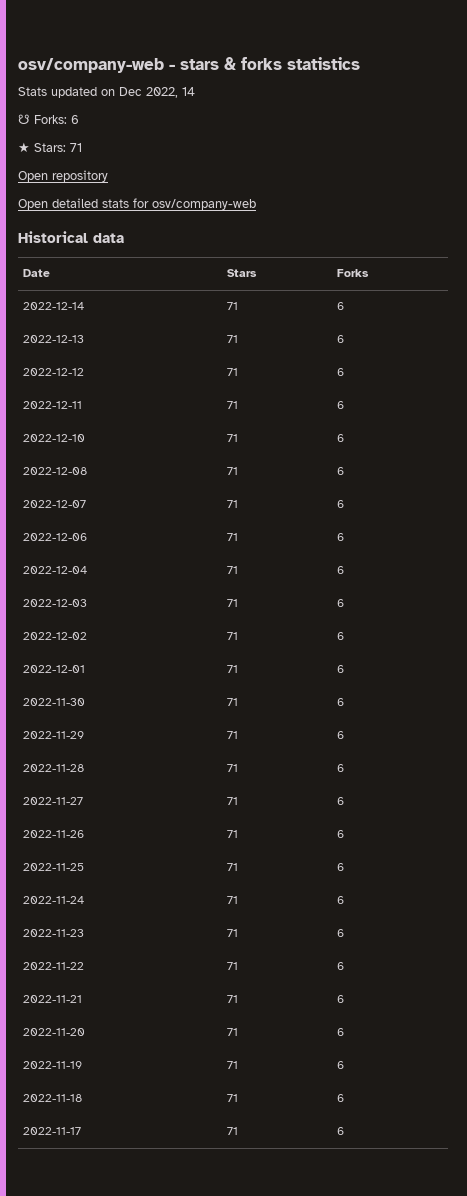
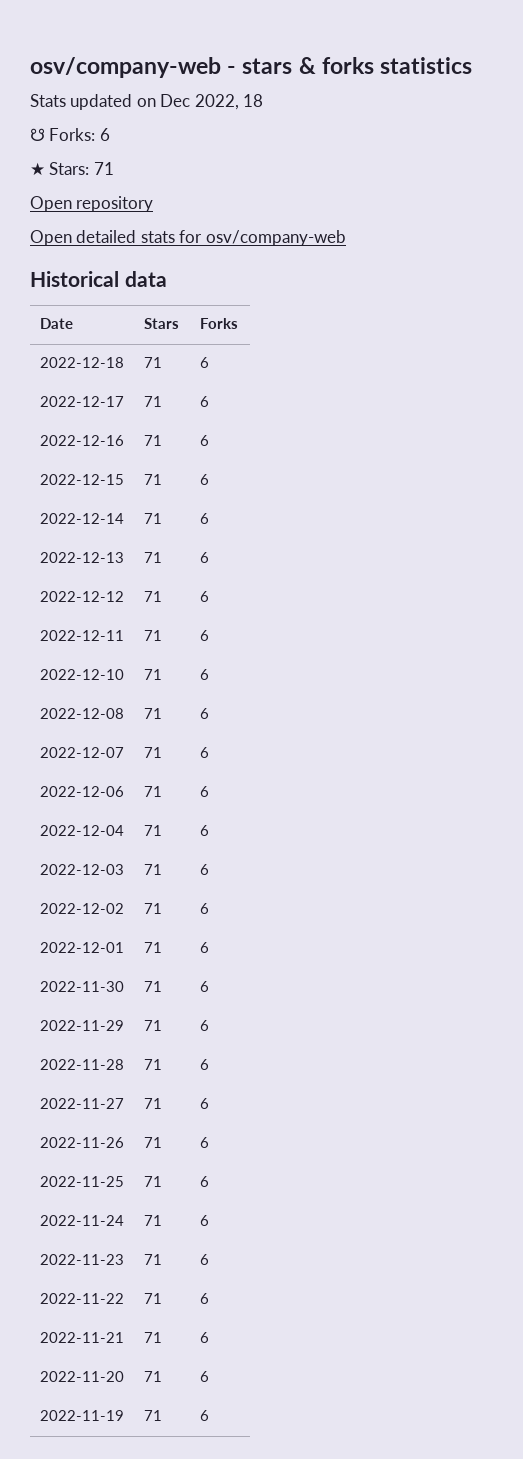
[182,87,195,96] 14 -> [243,94,264,107] 18
(370, 273) none -> [39,357,124,368] [143,357,162,368] [199,357,209,368] [39,396,124,407] [143,396,162,407] [199,396,209,407] [39,435,124,446] [143,435,162,446] [199,435,209,446] [39,474,124,485] [143,474,162,485] [199,474,209,485] // 2022-12-18 | 71 | 6 // 2022-12-17 | 71 | 6 // 2022-12-16 | 71 | 6 // 2022-12-15 | 71 | 6
[23,1094,83,1102] [227,1094,239,1102] [337,1094,345,1102] [23,1127,82,1135] [227,1127,239,1135] [337,1127,345,1135] // 2022-11-18 | 71 | 6 // 2022-11-17 | 71 | 6 -> (209, 1415) none

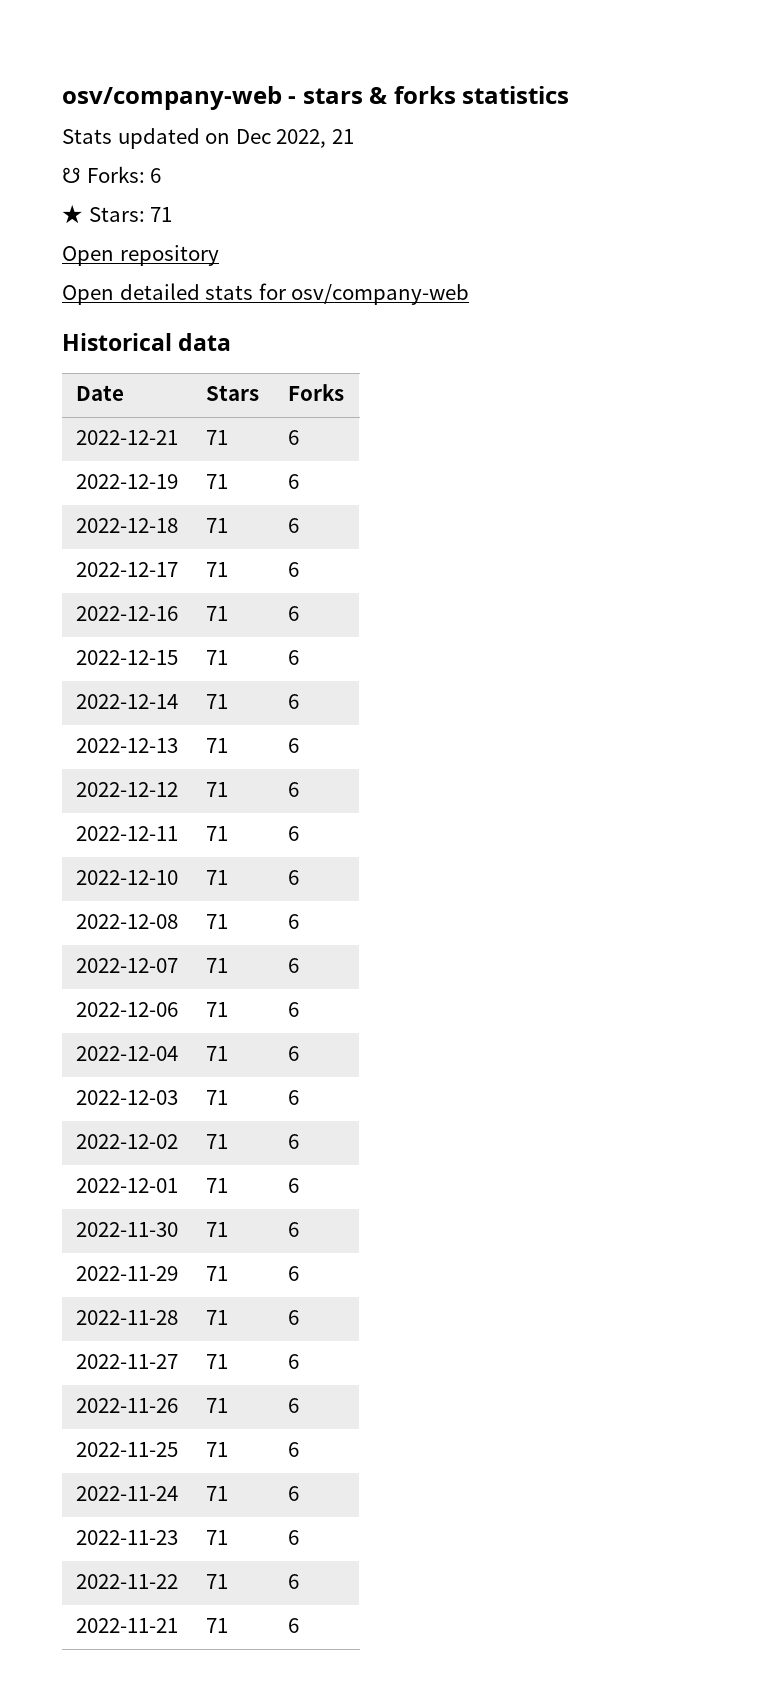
[243,94,264,107] 18 -> [331,129,354,144] 21
(238, 323) none -> [75,430,178,445] [205,430,228,445] [287,430,299,445] [75,474,178,489] [205,474,228,489] [287,474,299,489] // 2022-12-21 | 71 | 6 // 2022-12-19 | 71 | 6
[39,1371,124,1382] [143,1371,162,1382] [199,1371,209,1382] [39,1410,124,1421] [143,1410,162,1421] [199,1410,209,1421] // 2022-11-20 | 71 | 6 // 2022-11-19 | 71 | 6 -> (299, 1625) none

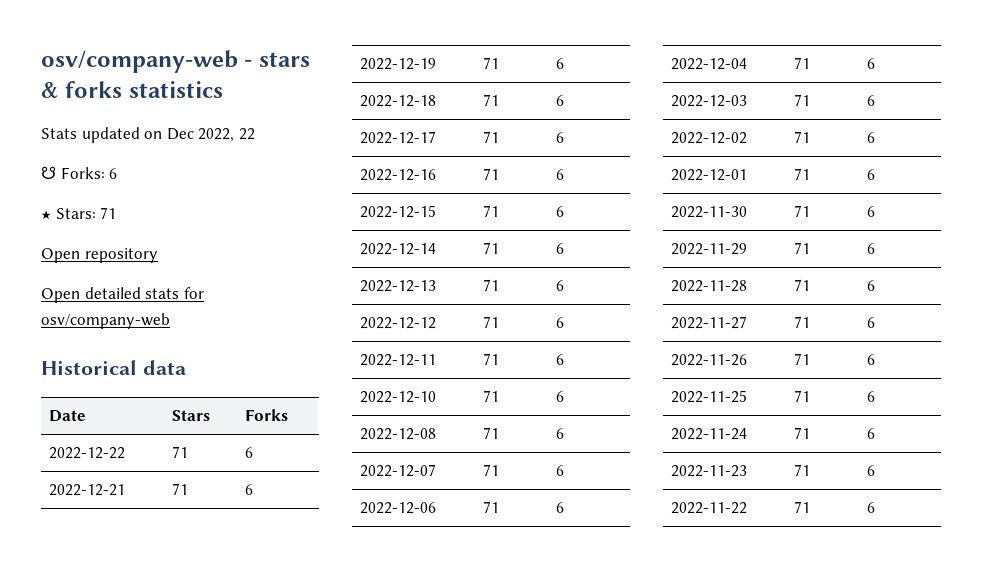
[331,129,354,144] 21 -> [238,128,255,140] 22
(344, 392) none -> [49,447,126,459] [172,446,189,458] [245,447,254,458] // 2022-12-22 | 71 | 6
[75,1618,178,1633] [205,1618,228,1633] [287,1618,299,1633] // 2022-11-21 | 71 | 6 -> (876, 507) none

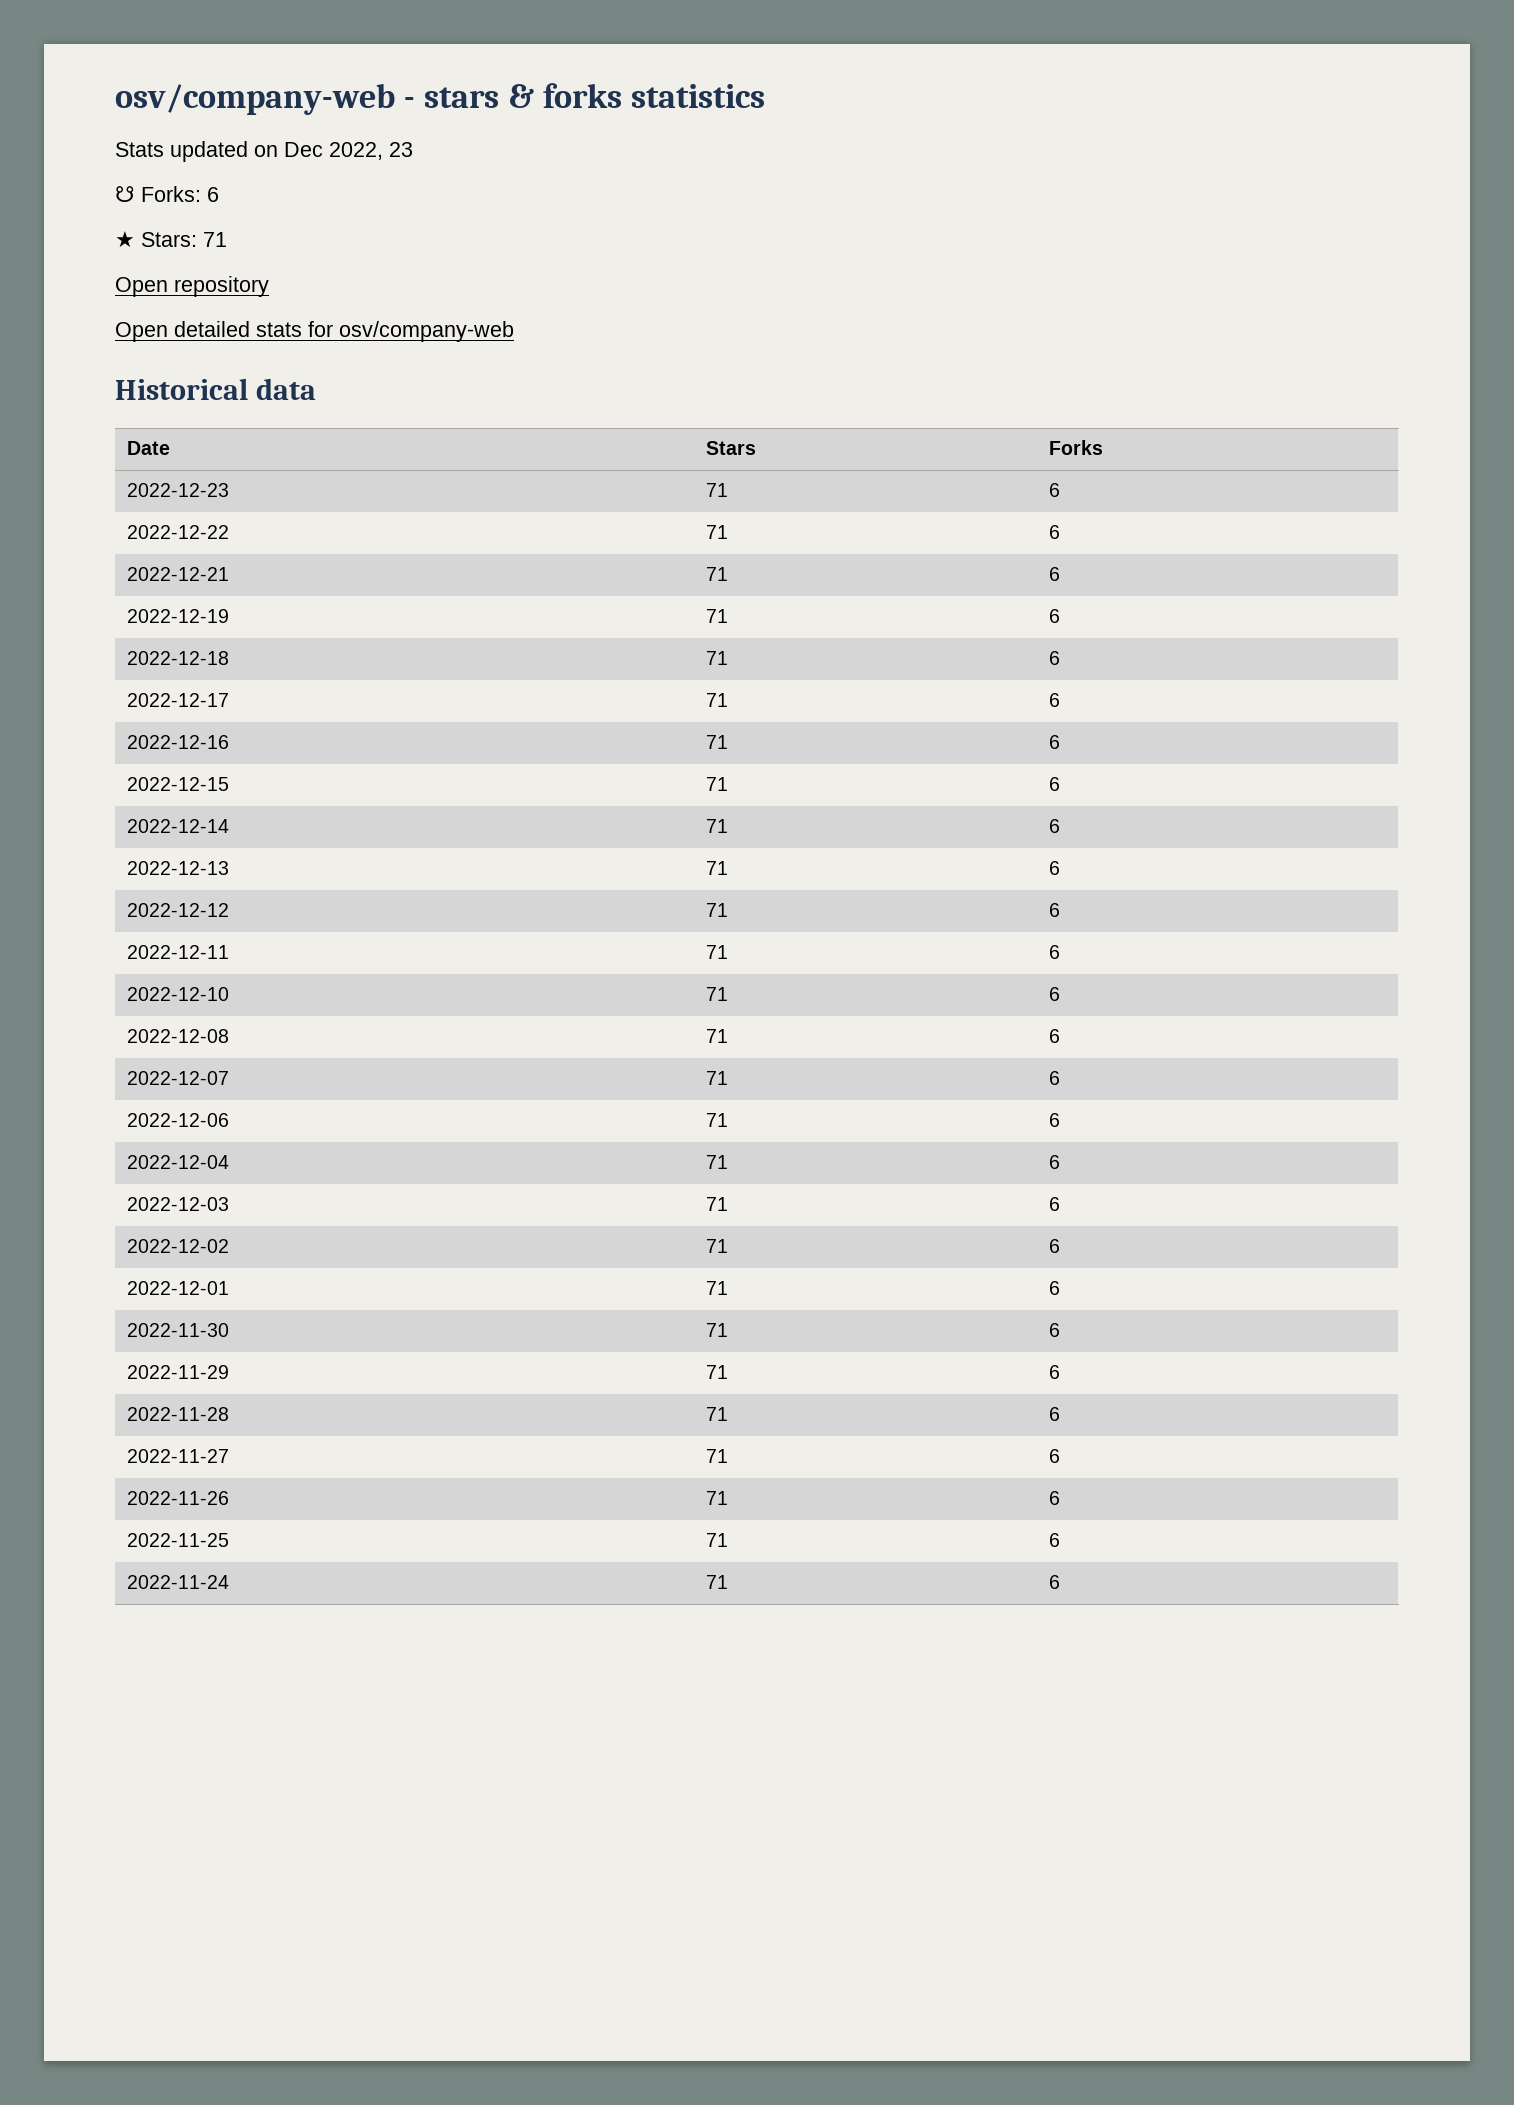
[238,128,255,140] 22 -> [389,142,413,157] 23
(289, 415) none -> [127,483,230,497] [706,483,729,497] [1049,483,1061,497] // 2022-12-23 | 71 | 6
[671,465,748,477] [794,464,811,476] [867,465,876,476] [671,502,748,514] [794,501,811,513] [867,502,876,513] // 2022-11-23 | 71 | 6 // 2022-11-22 | 71 | 6 -> (1061, 1582) none

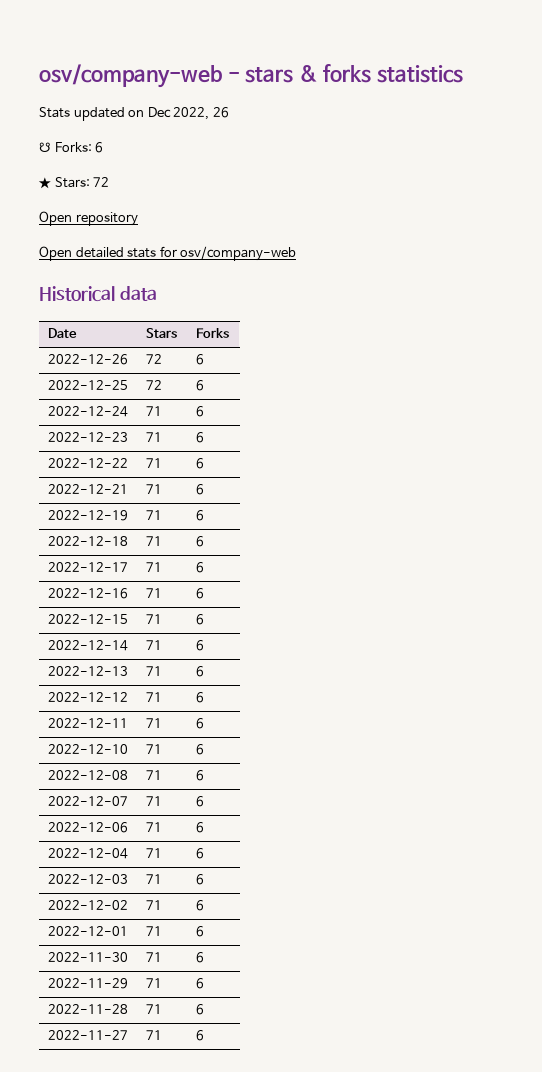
[389,142,413,157] 23 -> [212,107,229,118] 26
[203,232,227,247] 71 -> [93,177,110,187] 72
(1104, 447) none -> [47,354,128,365] [145,354,162,364] [195,354,204,365] [47,380,128,390] [145,380,162,390] [195,380,204,391] [47,406,128,417] [145,406,162,416] [195,406,204,417] // 2022-12-26 | 72 | 6 // 2022-12-25 | 72 | 6 // 2022-12-24 | 71 | 6
[127,1491,230,1505] [706,1491,729,1505] [1049,1491,1061,1505] [127,1533,230,1547] [706,1533,729,1547] [1049,1533,1061,1547] [127,1575,230,1589] [706,1575,729,1589] [1049,1575,1061,1589] // 2022-11-26 | 71 | 6 // 2022-11-25 | 71 | 6 // 2022-11-24 | 71 | 6 -> (204, 1035) none

